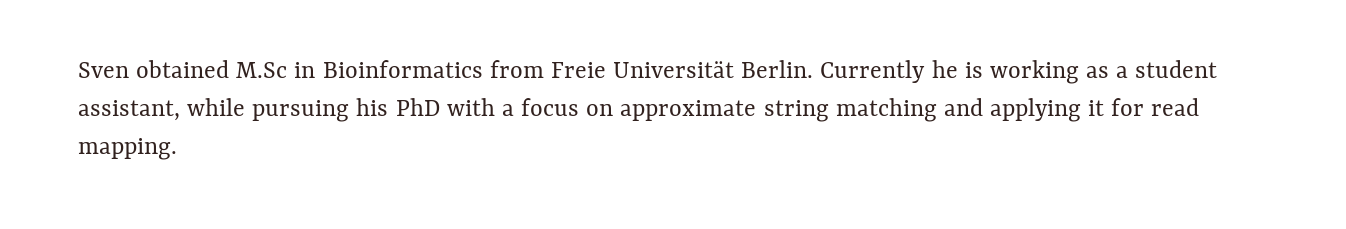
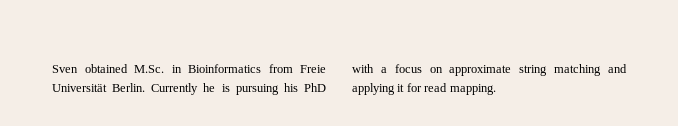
[236,62,288,78] M.Sc -> [134,65,164,73] M.Sc.
[989,60,1218,84] [78,98,246,121] working as a student assistant, while -> (230, 88) none

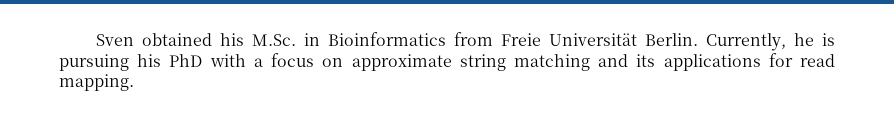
(128, 68) none -> [220,33,245,46] his
[151,83,199,95] Currently -> [706,33,787,51] Currently,
[352,83,405,95] applying it -> [636,54,761,71] its applications

